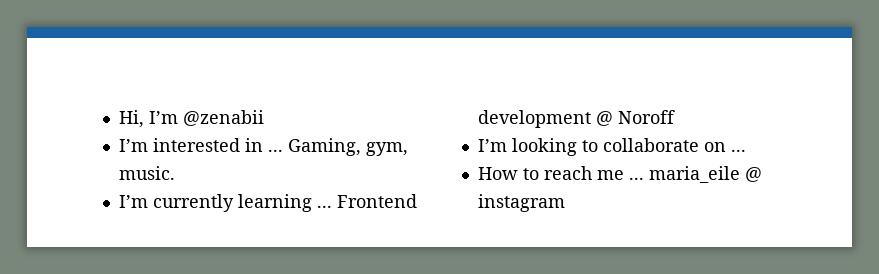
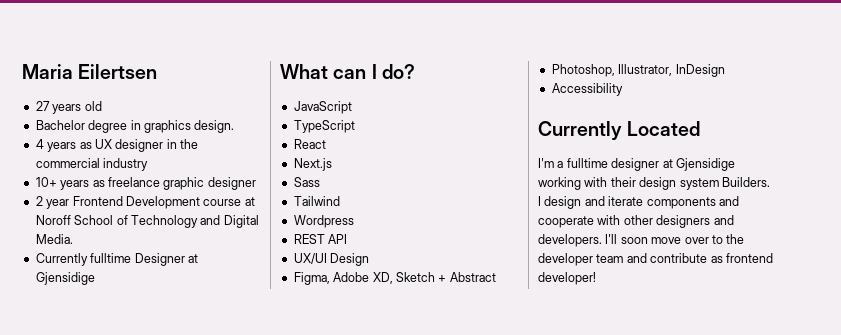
[118,110,264,128] [118,138,408,156] [118,166,175,180] [118,194,417,212] [477,110,675,128] [477,138,746,156] [477,166,762,183] [477,194,565,212] Hi, I’m @zenabii // I’m interested in ... Gaming, gym, music. // I’m currently learning ... Frontend development @ Noroff // I’m looking to collaborate on ... // How to reach me ... maria_eile @ instagram -> [22,64,158,79] [35,101,102,114] [35,120,235,133] [35,139,198,152] [35,158,149,171] [35,177,256,190] [35,196,255,209] [35,215,259,228] [35,234,73,244] [35,253,198,266] [35,272,95,285] [280,64,415,79] [293,101,352,114] [293,120,355,133] [293,139,326,149] [293,158,332,171] [293,177,320,187] [293,196,340,206] [293,215,354,228] [293,234,348,244] [293,253,370,266] [293,272,496,285] [551,64,725,77] [551,83,623,96] [538,121,701,140] [538,158,735,171] [538,177,770,190] [538,196,739,209] [538,215,734,228] [538,234,745,247] [538,253,773,266] [538,272,596,285] Maria Eilertsen // 27 years old // Bachelor degree in graphics design. // 4 years as UX designer in the commercial industry // 10+ years as freelance graphic designer // 2 year Frontend Development course at Noroff School of Technology and Digital Media. // Currently fulltime Designer at Gjensidige // What can I do? // JavaScript // TypeScript // React // Next.js // Sass // Tailwind // Wordpress // REST API // UX/UI Design // Figma, Adobe XD, Sketch + Abstract // Photoshop, Illustrator, InDesign // Accessibility // Currently Located // I'm a fulltime designer at Gjensidige working with their design system Builders. I design and iterate components and cooperate with other designers and developers. I'll soon move over to the developer team and contribute as frontend developer!

